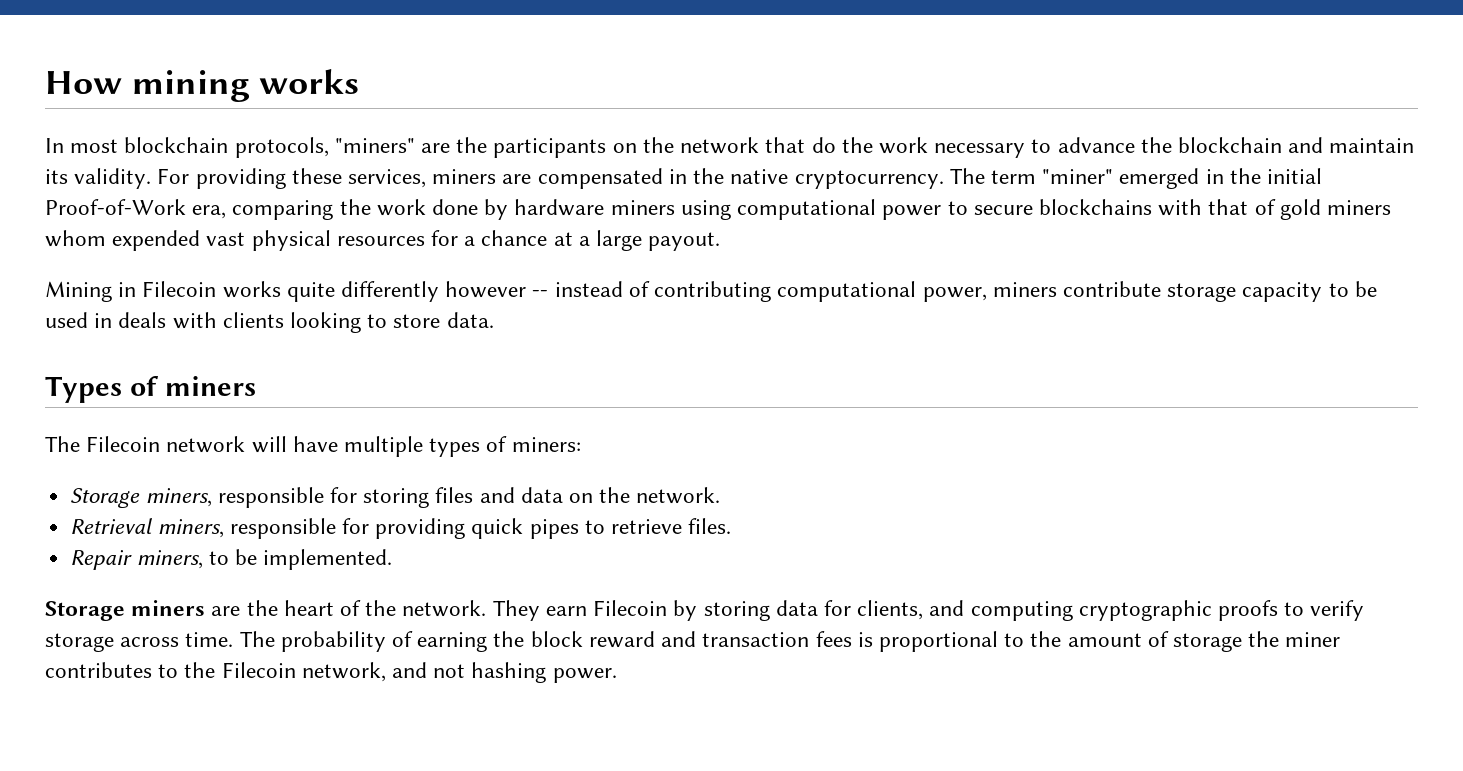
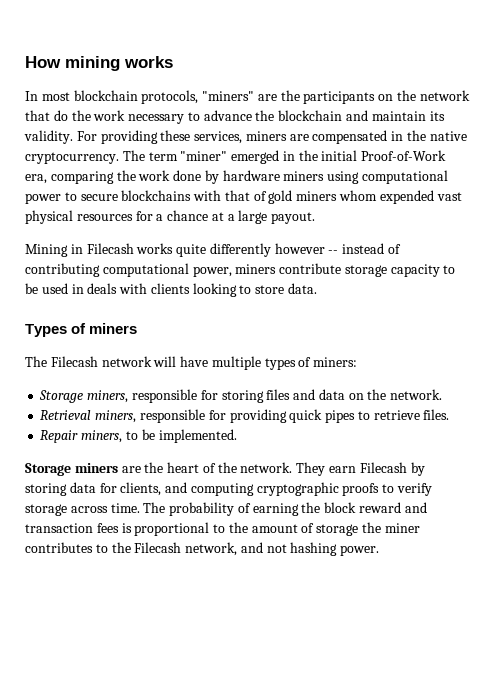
[142,281,217,297] Filecoin -> [86,243,134,254] Filecash
[86,436,161,452] Filecoin -> [50,356,98,367] Filecash
[593,600,668,616] Filecoin -> [359,462,407,473] Filecash
[221,662,296,678] Filecoin -> [134,542,182,553] Filecash

